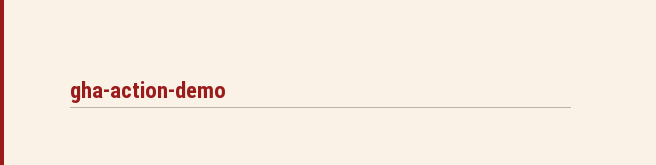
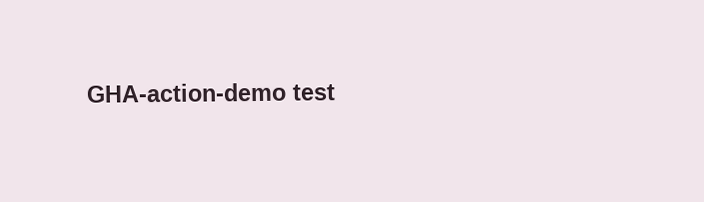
[70,81,226,103] gha-action-demo -> [86,82,335,103] GHA-action-demo test

